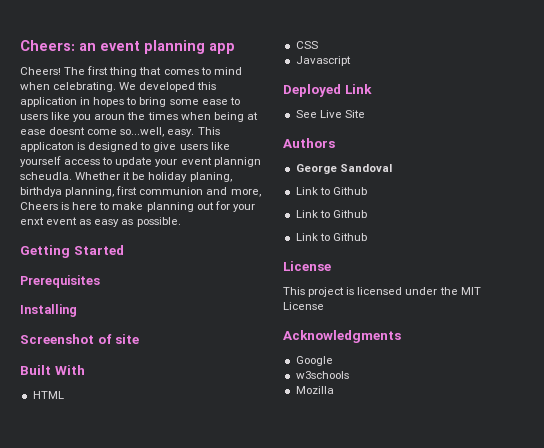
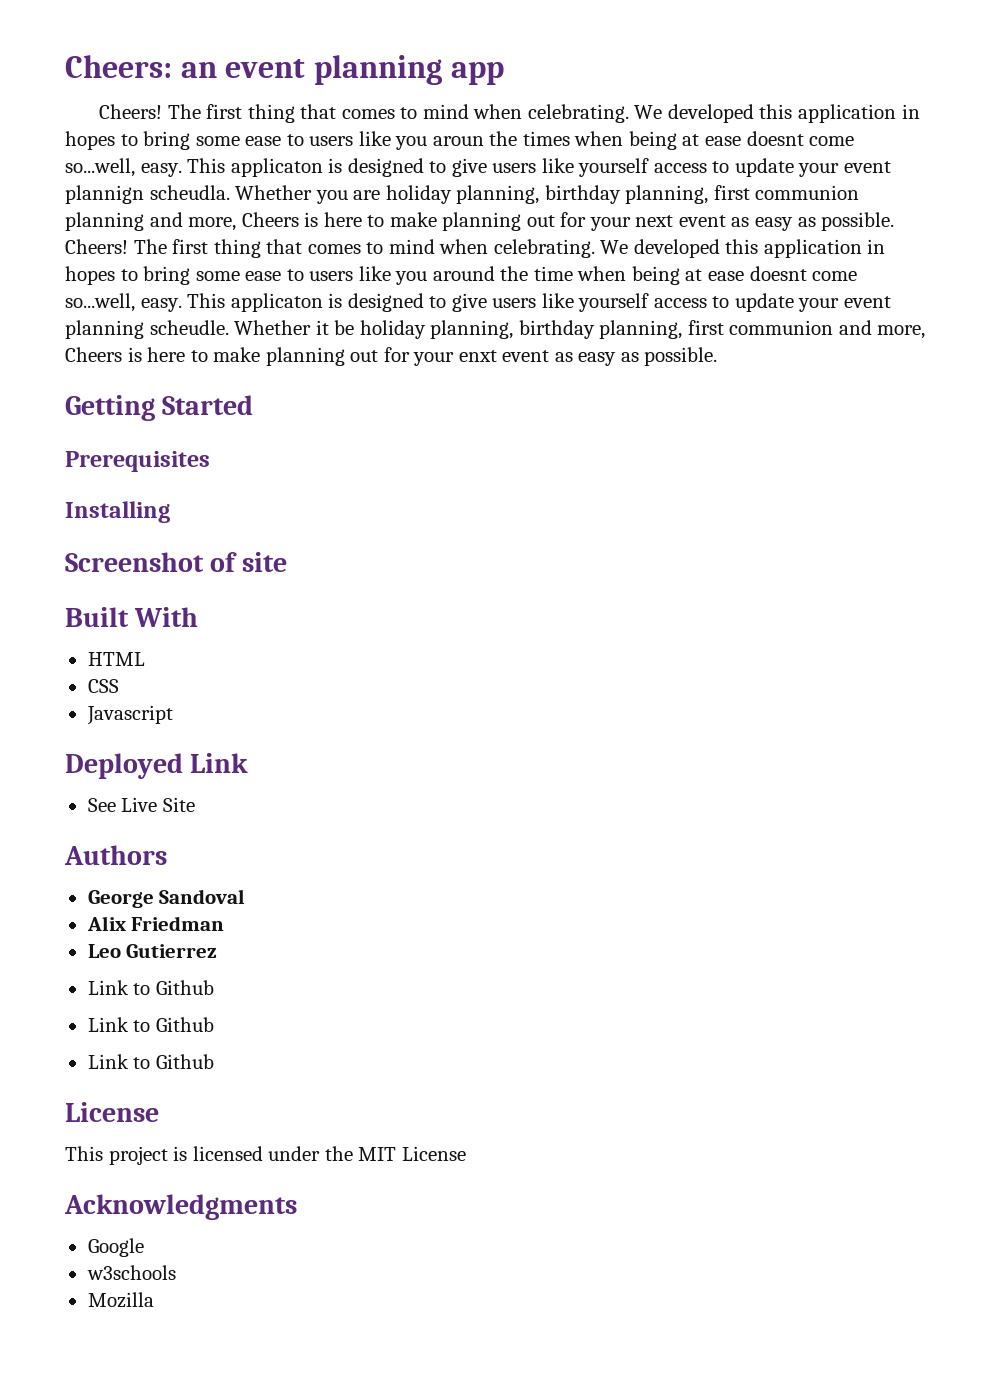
(121, 176) none -> [315,185,860,204] [65,212,895,231] [65,239,886,258] [65,266,858,285] [65,293,892,312] [65,320,312,339] you are holiday planning, birthday planning, first communion planning and more, Cheers is here to make planning out for your next event as easy as possible. Cheers! The first thing that comes to mind when celebrating. We developed this application in hopes to bring some ease to users like you around the time when being at ease doesnt come so...well, easy. This applicaton is designed to give users like yourself access to update your event planning scheudle. Whether
[189,172,232,182] [20,187,62,197] planing, birthdya -> [430,320,595,339] planning, birthday
(392, 168) none -> [86,916,225,931] [87,944,218,958] // Alix Friedman // Leo Gutierrez

